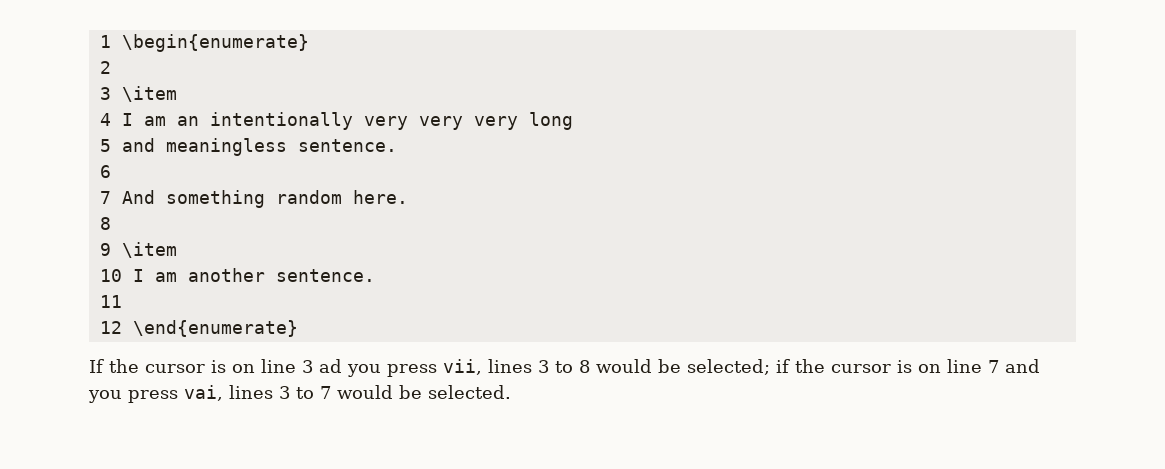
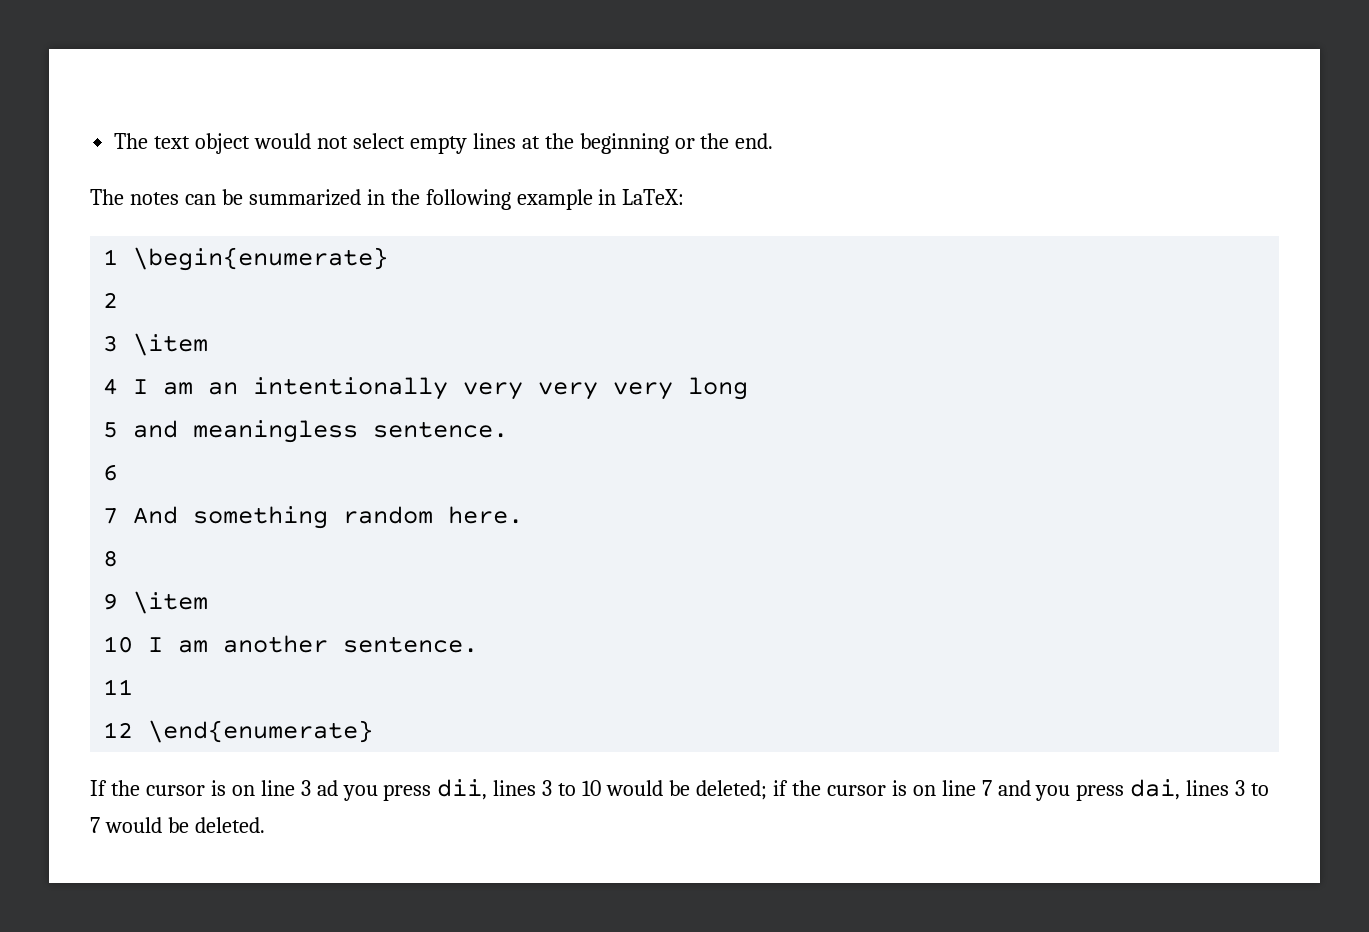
(99, 41) none -> [114,133,774,154] [90,189,685,210] The text object would not select empty lines at the beginning or the end. // The notes can be summarized in the following example in LaTeX: //
[443,359,770,375] vii, lines 3 to 8 would be selected; -> [437,779,767,800] dii, lines 3 to 10 would be deleted;
[184,385,223,401] vai, -> [1130,779,1181,800] dai,
[428,385,511,399] selected. -> [194,817,265,833] deleted.

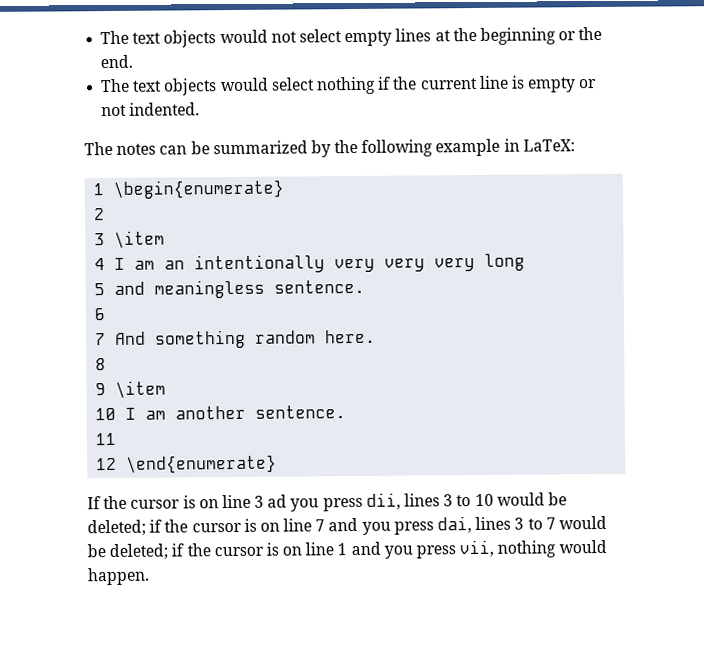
[114,133,251,154] The text object -> [100,30,217,48] The text objects
(774, 141) none -> [100,75,598,96] [101,102,201,117] // The text objects would select nothing if the current line is empty or not indented.
[366,189,385,205] in -> [310,140,331,158] by
[194,817,265,833] deleted. -> [109,539,607,561] [87,567,150,586] deleted; if the cursor is on line 1 and you press vii, nothing would happen.

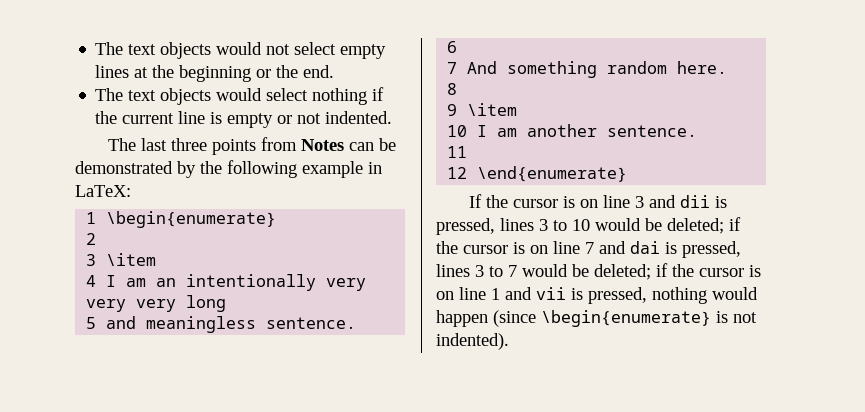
[116,143,157,155] notes -> [140,137,344,155] last three points from Notes
[212,140,308,155] summarized -> [75,161,173,174] demonstrated
[267,492,401,512] ad you press dii, -> [648,195,727,208] [436,218,495,235] and dii is pressed,
[361,516,473,535] you press dai, -> [630,241,741,258] dai is pressed,
[383,539,607,559] [87,567,150,586] you press vii, nothing would happen. -> [536,287,758,304] [436,310,757,327] [436,333,509,350] vii is pressed, nothing would happen (since \begin{enumerate} is not indented).

